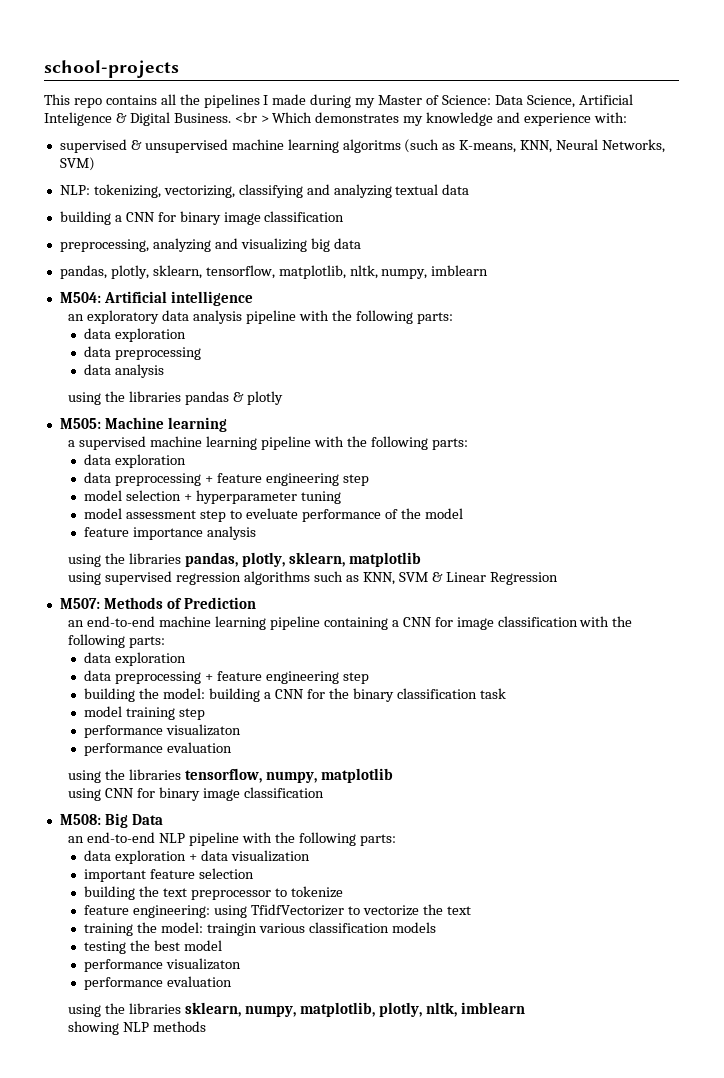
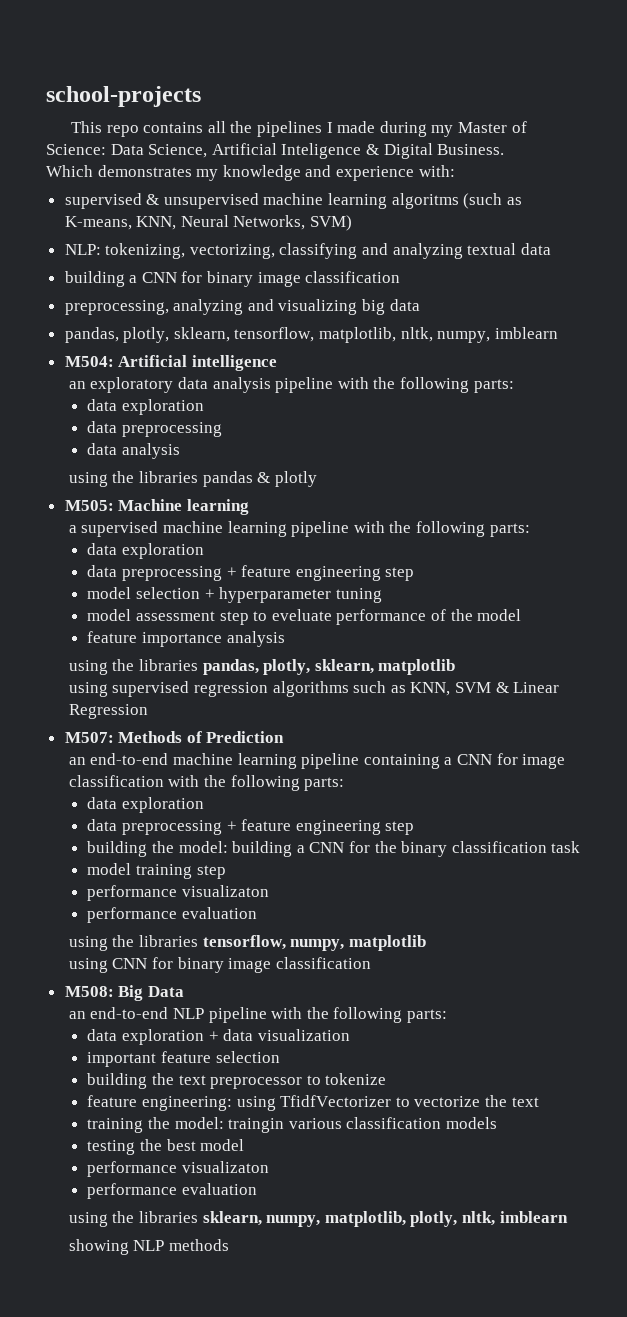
[234,112,269,123] <br > -> (505, 149) //

